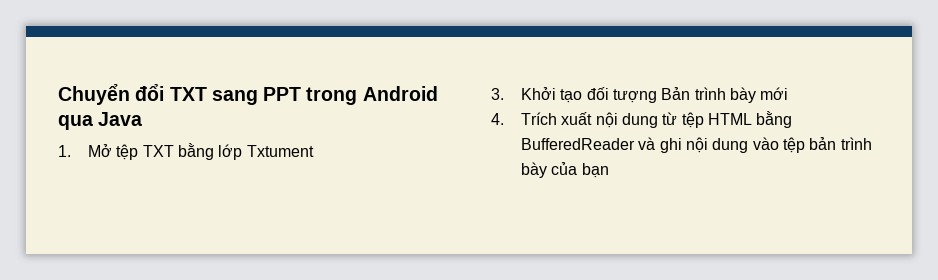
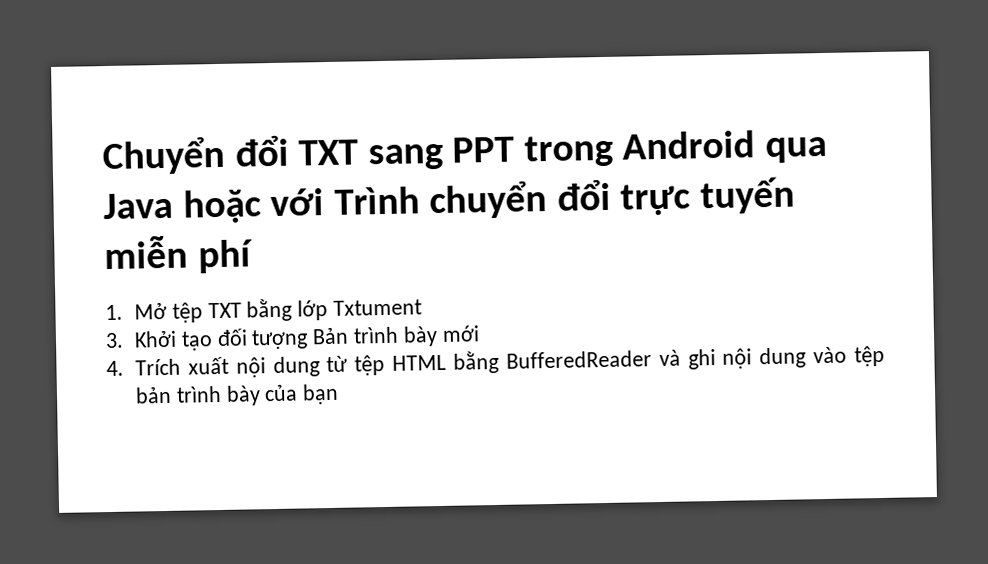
(143, 119) none -> [182,176,795,224] [104,235,253,274] hoặc với Trình chuyển đổi trực tuyến miễn phí

